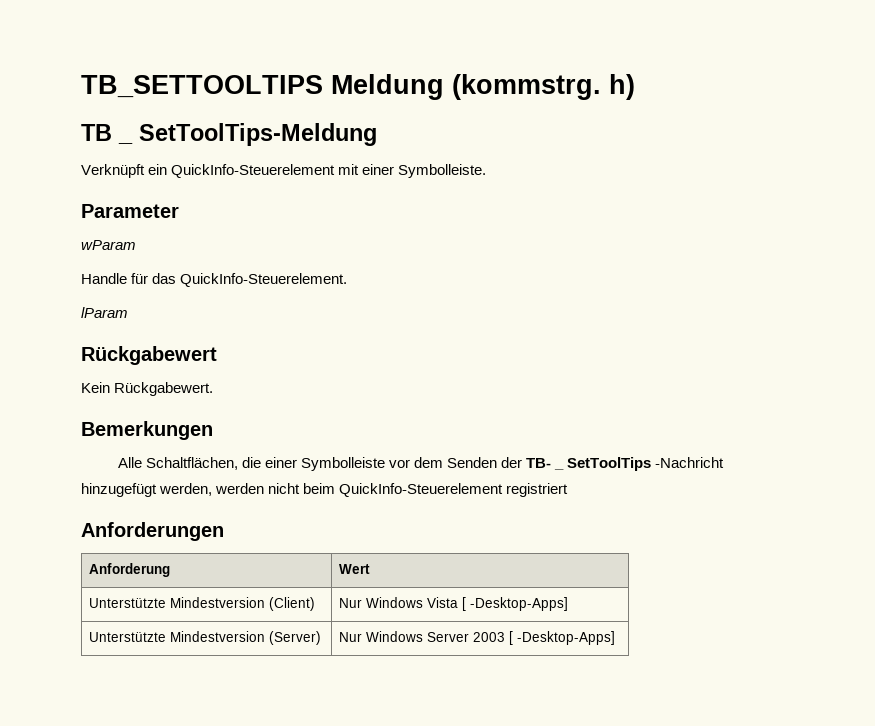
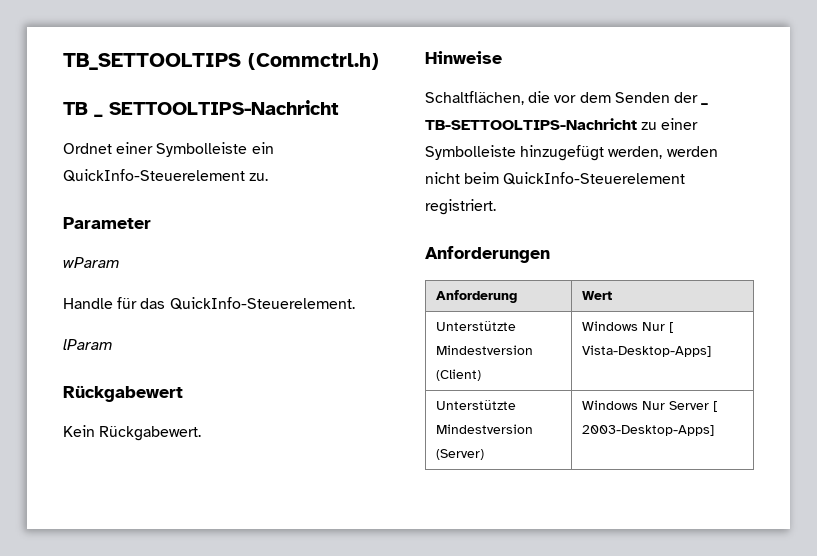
[331,74,635,100] Meldung (kommstrg. h) -> [248,53,379,70] (Commctrl.h)
[139,123,377,146] [81,164,487,178] SetToolTips-Meldung // Verknüpft ein QuickInfo-Steuerelement mit einer Symbolleiste. -> [109,100,339,115] [63,142,274,157] [63,169,269,182] SETTOOLTIPS-Nachricht // Ordnet einer Symbolleiste ein QuickInfo-Steuerelement zu.
[81,421,213,440] [117,457,552,471] [554,457,725,471] Bemerkungen // Alle Schaltflächen, die einer Symbolleiste vor dem Senden der TB- _ SetToolTips -Nachricht -> [425,51,502,64] [425,91,698,105] [701,103,709,105] [425,118,699,130] [425,145,516,160] Hinweise // Schaltflächen, die vor dem Senden der _ TB-SETTOOLTIPS-Nachricht zu einer Symbolleiste
[506,483,569,497] registriert -> [425,199,496,215] registriert.
[339,597,569,611] [89,631,322,645] [339,631,616,645] Nur Windows Vista [ -Desktop-Apps] // Unterstützte Mindestversion (Server) | Nur Windows Server 2003 [ -Desktop-Apps] -> [582,321,674,333] [582,345,712,357] [436,400,517,410] [436,424,534,434] [436,449,485,460] [582,400,718,412] [582,425,715,436] Windows Nur [ Vista-Desktop-Apps] // Unterstützte Mindestversion (Server) | Windows Nur Server [ 2003-Desktop-Apps]

